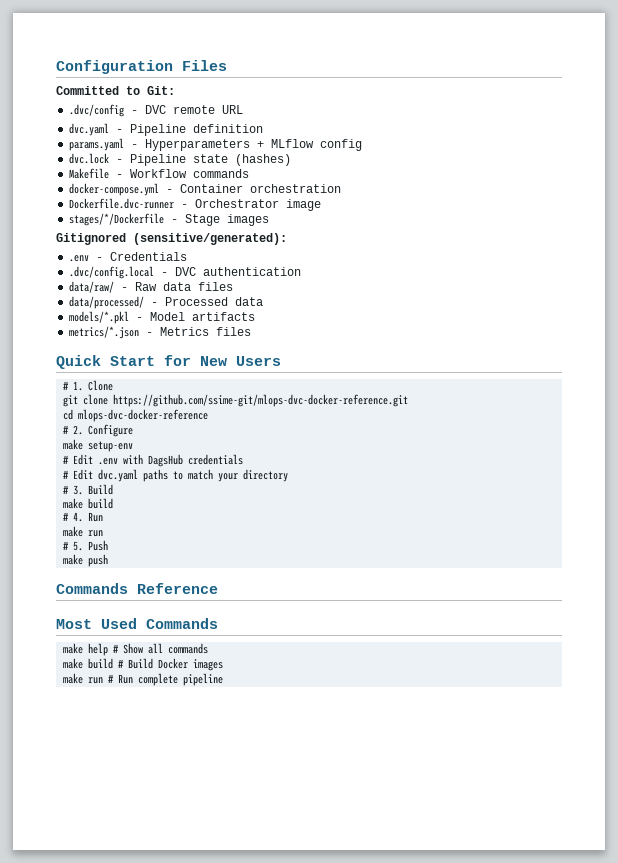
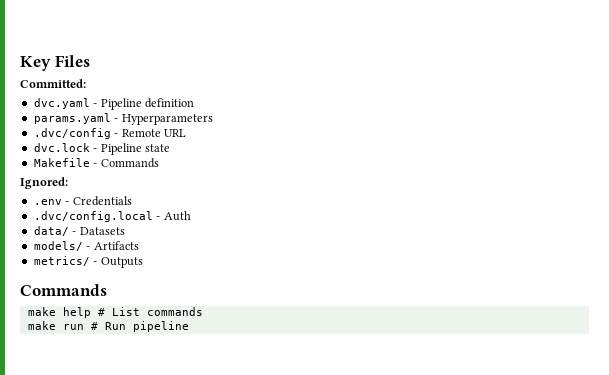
[56,60,173,74] Configuration -> [20,56,51,71] Key
[56,86,175,95] [69,104,244,117] Committed to Git: // .dvc/config - DVC remote URL -> [20,79,86,88] Committed:
[257,139,363,151] + MLflow config -> [33,128,186,139] // .dvc/config - Remote URL
[235,154,292,166] (hashes) -> (170, 148) none
[130,169,250,178] [69,183,342,196] [69,198,322,211] [69,213,270,226] [56,233,287,245] Workflow commands // docker-compose.yml - Container orchestration // Dockerfile.dvc-runner - Orchestrator image // stages/*/Dockerfile - Stage images // Gitignored (sensitive/generated): -> [100,158,159,168] [20,177,68,189] Commands // Ignored:
[175,267,302,276] [69,281,234,293] [69,296,264,309] [69,311,256,324] [69,326,252,339] [56,355,281,369] [63,380,114,391] [63,394,409,407] [63,409,209,422] [63,424,134,437] [63,439,134,452] [63,454,244,467] [63,469,289,482] [63,484,114,495] [63,498,114,509] [63,512,104,522] [63,526,104,537] [63,540,109,551] [63,554,109,567] [56,583,218,594] [56,618,137,629] DVC authentication // data/raw/ - Raw data files // data/processed/ - Processed data // models/*.pkl - Model artifacts // metrics/*.json - Metrics files // Quick Start for New Users // # 1. Clone // git clone https://github.com/ssime-git/mlops-dvc-docker-reference.git // cd mlops-dvc-docker-reference // # 2. Configure // make setup-env // # Edit .env with DagsHub credentials // # Edit dvc.yaml paths to match your directory // # 3. Build // make build // # 4. Run // make run // # 5. Push // make push // Commands Reference // Most Used -> [163,211,191,221] [33,226,125,236] [33,241,139,251] [33,256,143,268] Auth // data/ - Datasets // models/ - Artifacts // metrics/ - Outputs //
[123,643,209,654] [63,658,224,671] Show all commands // make build # Build Docker images -> [111,307,203,316] List commands
[138,673,179,686] complete -> (126, 326) none

